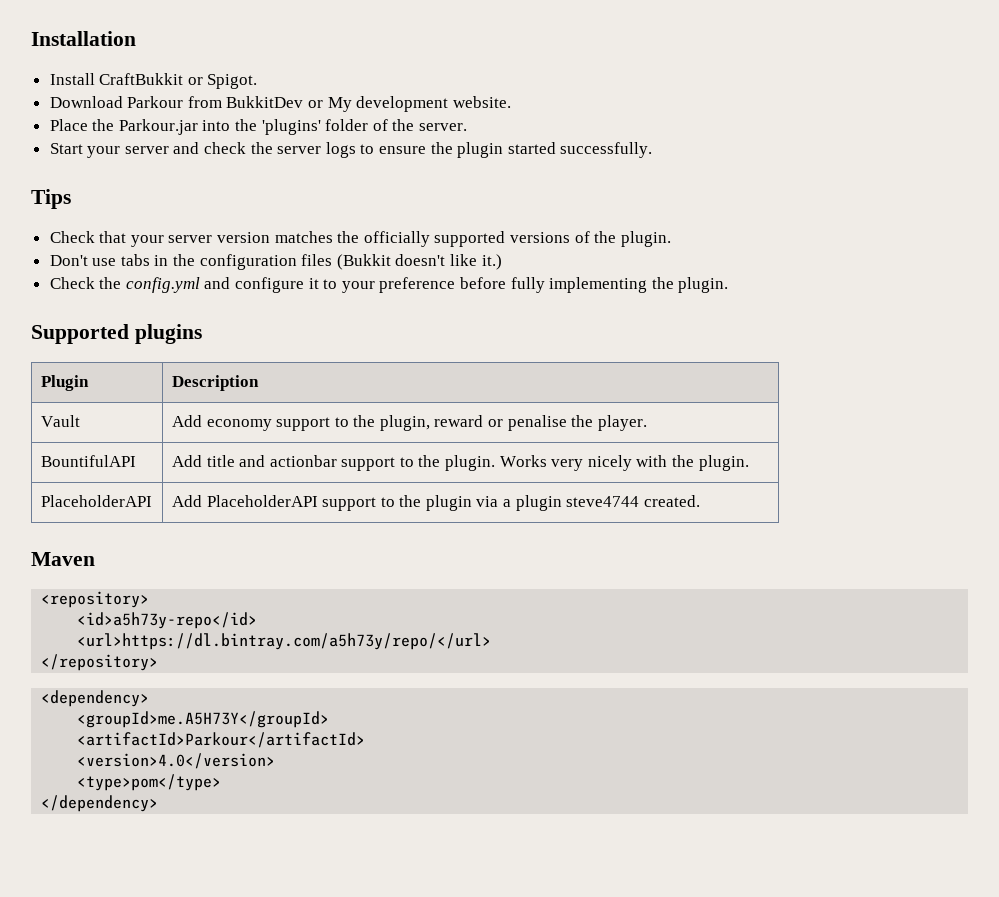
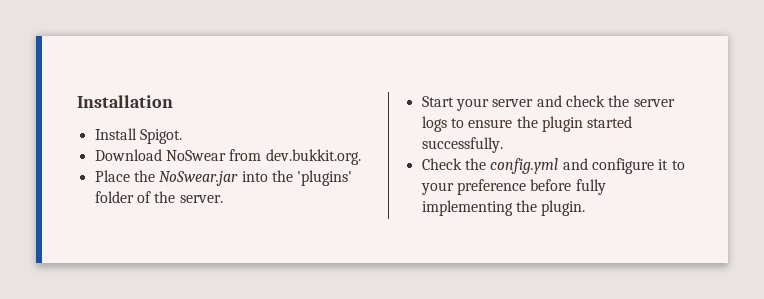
[99,73,203,85] CraftBukkit or -> (137, 134) none
[127,96,511,112] Parkour from BukkitDev or My development website. -> [165,149,361,165] NoSwear from dev.bukkit.org.
[118,119,198,135] Parkour.jar -> [159,171,239,186] NoSwear.jar
[31,189,71,209] [49,231,671,247] [49,254,502,270] // Tips // Check that your server version matches the officially supported versions of the plugin. // Don't use tabs in the configuration files (Bukkit doesn't like it.) -> (503, 145) none
[31,324,202,344] [40,375,89,391] [171,375,259,391] [40,415,80,427] [171,415,647,431] [40,455,136,467] [171,455,749,471] [40,495,152,507] [171,495,700,511] [31,552,95,566] [41,591,150,608] [77,612,258,629] [77,633,492,650] [41,654,159,671] [41,690,150,707] [77,711,330,728] [77,732,366,748] [77,753,276,769] [77,774,222,791] [41,795,159,812] // Supported plugins // Plugin | Description // Vault | Add economy support to the plugin, reward or penalise the player. // BountifulAPI | Add title and actionbar support to the plugin. Works very nicely with the plugin. // PlaceholderAPI | Add PlaceholderAPI support to the plugin via a plugin steve4744 created. // Maven // <repository> // <id>a5h73y-repo</id> // <url>https://dl.bintray.com/a5h73y/repo/</url> // </repository> // <dependency> // <groupId>me.A5H73Y</groupId> // <artifactId>Parkour</artifactId> // <version>4.0</version> // <type>pom</type> // </dependency> -> (586, 208) none

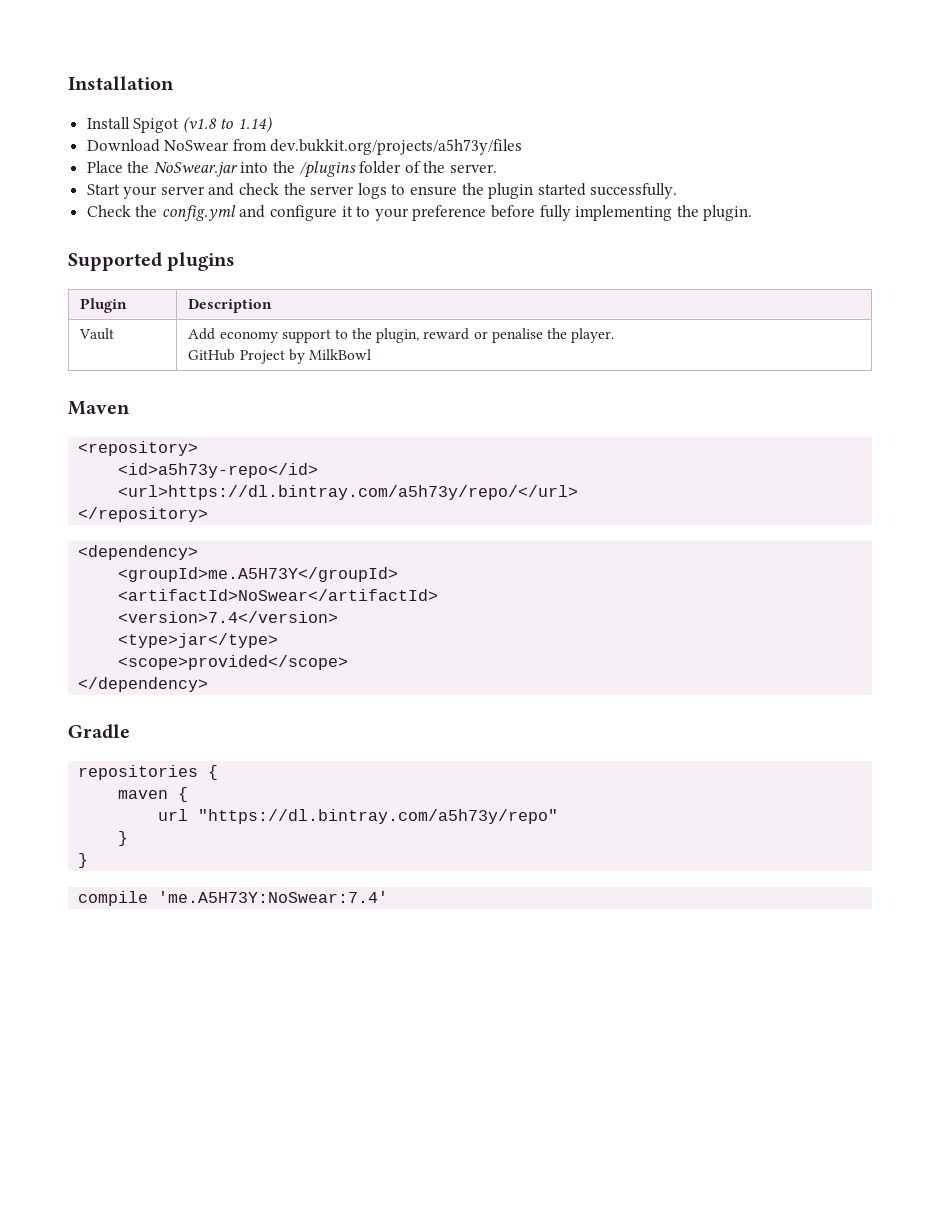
[139,129,182,144] Spigot. -> [133,116,273,133] Spigot (v1.8 to 1.14)
[265,149,361,165] dev.bukkit.org. -> [270,139,523,155] dev.bukkit.org/projects/a5h73y/files
[297,170,353,186] 'plugins' -> [299,161,356,178] /plugins
(586, 208) none -> [68,252,236,271] [80,298,128,313] [188,299,273,313] [79,328,115,340] [188,328,615,343] [188,349,371,364] [68,401,130,415] [78,441,199,456] [118,463,319,478] [118,485,579,500] [78,507,209,522] [78,545,199,560] [118,567,399,582] [118,589,439,601] [118,611,339,623] [118,633,279,648] [118,655,349,670] [78,677,209,692] [68,724,130,739] [78,765,219,780] [118,787,189,802] [158,809,559,824] [118,831,129,846] [78,853,89,868] [78,891,389,906] // Supported plugins // Plugin | Description // Vault | Add economy support to the plugin, reward or penalise the player. // GitHub Project by MilkBowl // Maven // <repository> // <id>a5h73y-repo</id> // <url>https://dl.bintray.com/a5h73y/repo/</url> // </repository> // <dependency> // <groupId>me.A5H73Y</groupId> // <artifactId>NoSwear</artifactId> // <version>7.4</version> // <type>jar</type> // <scope>provided</scope> // </dependency> // Gradle // repositories { // maven { // url "https://dl.bintray.com/a5h73y/repo" // } // } // compile 'me.A5H73Y:NoSwear:7.4'

